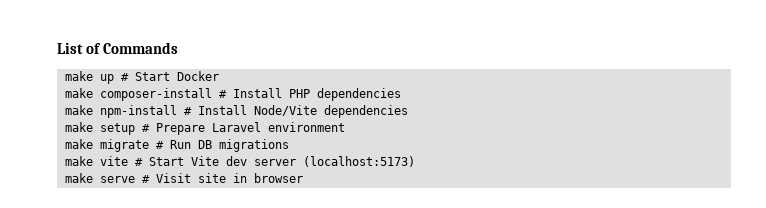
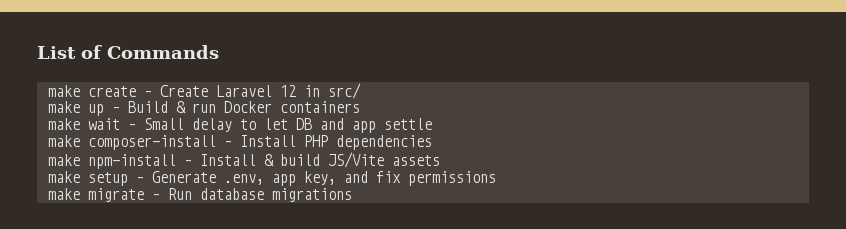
[99,71,219,84] up # Start Docker -> [87,83,361,99] [47,101,360,116] [47,118,432,133] create – Create Laravel 12 in src/ // make up – Build & run Docker containers // make wait – Small delay to let DB and app settle
[218,90,227,98] # -> [223,141,232,147] –
[183,105,408,118] [64,122,345,135] [64,139,289,152] [64,156,415,167] [64,173,303,183] # Install Node/Vite dependencies // make setup # Prepare Laravel environment // make migrate # Run DB migrations // make vite # Start Vite dev server (localhost:5173) // make serve # Visit site in browser -> [183,152,440,168] [47,171,496,186] [47,188,352,202] – Install & build JS/Vite assets // make setup – Generate .env, app key, and fix permissions // make migrate – Run database migrations

